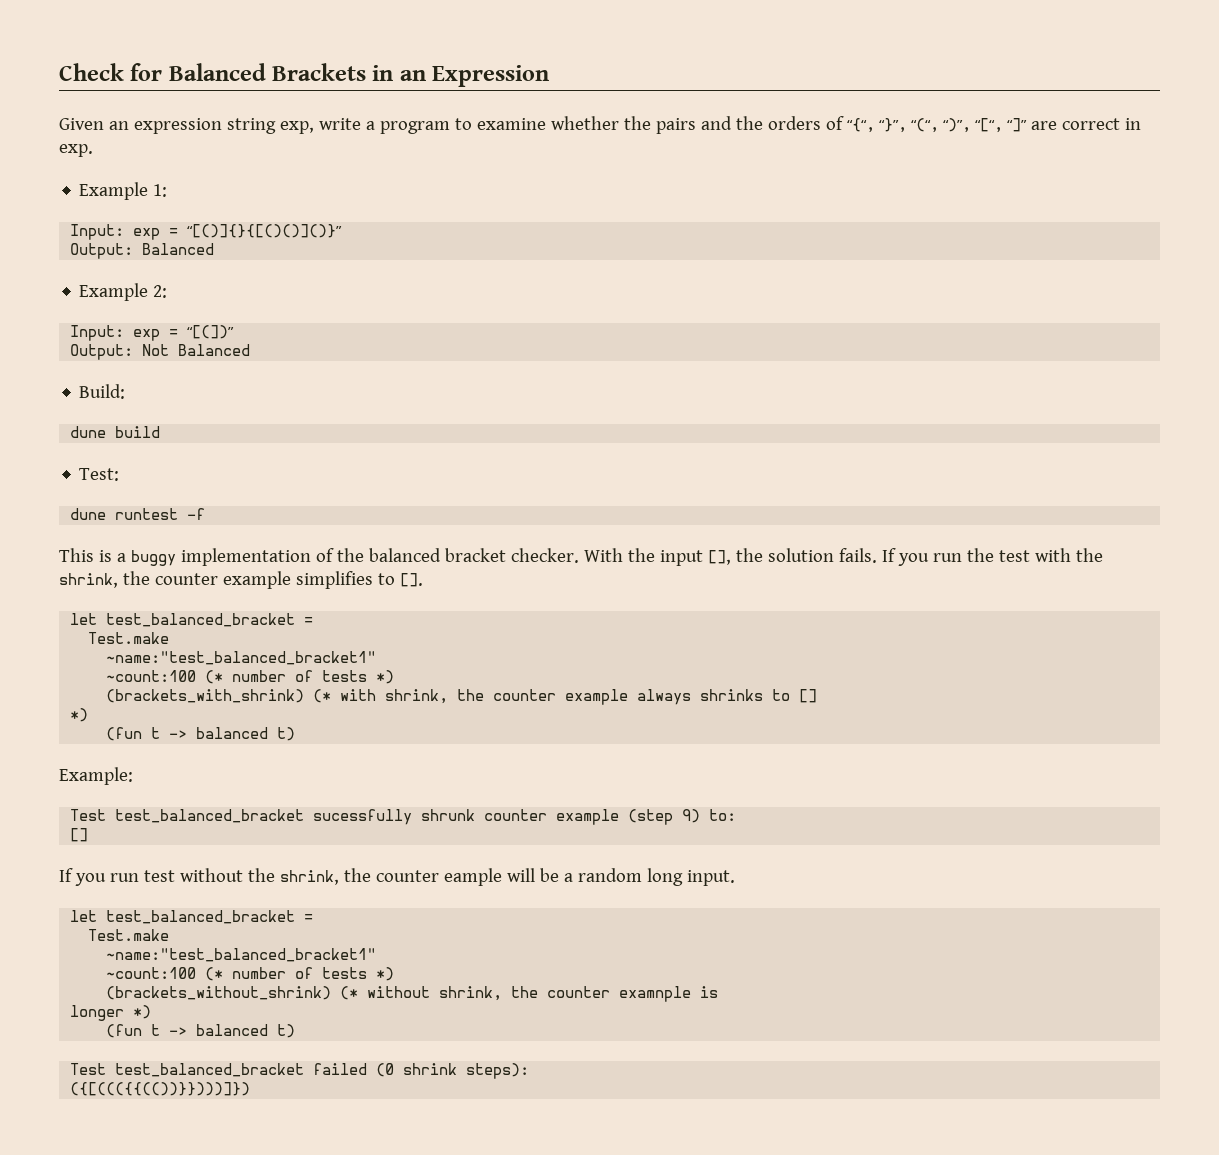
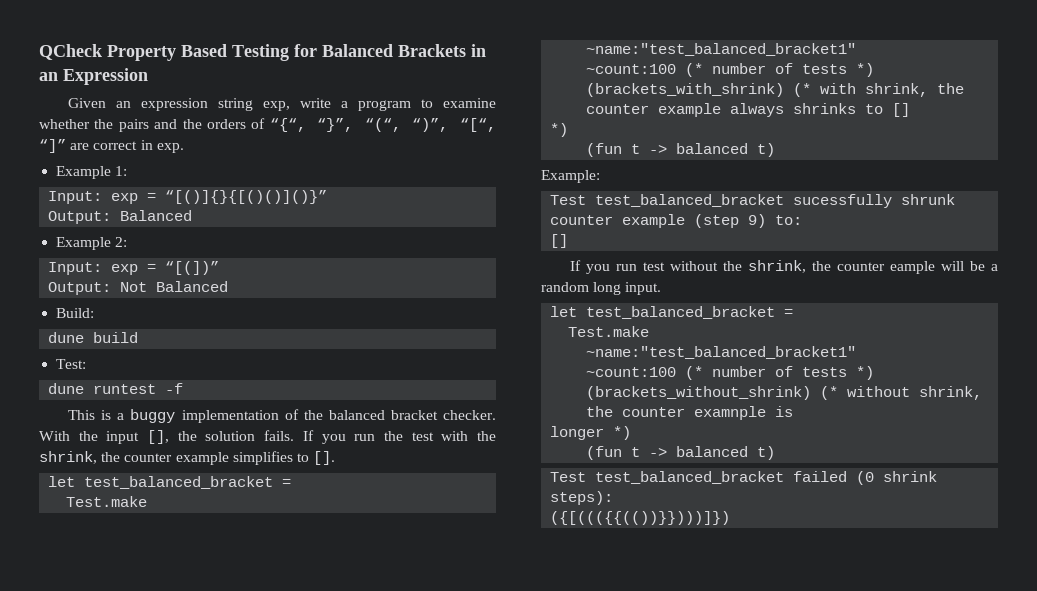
[59,63,124,81] Check -> [39,44,289,61] QCheck Property Based Testing

